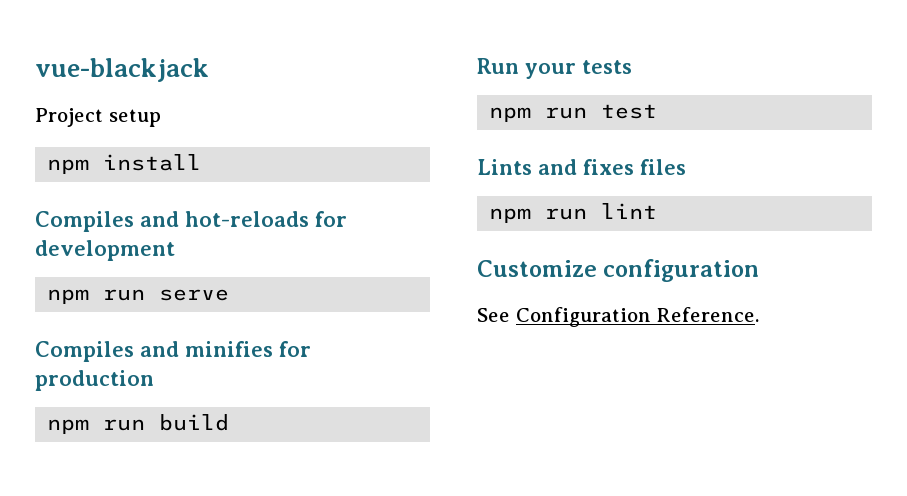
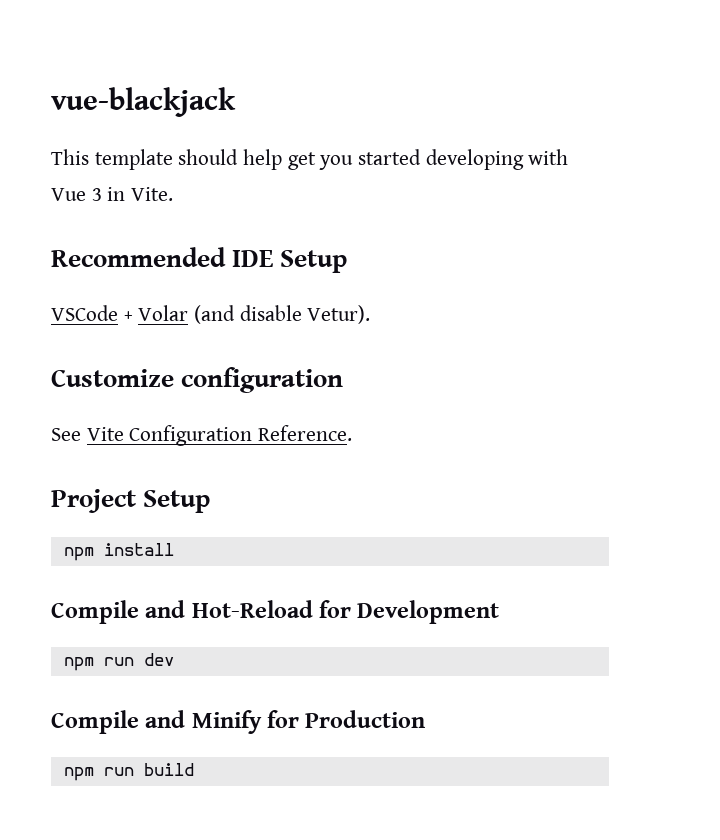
[35,108,161,127] [47,154,202,174] [35,211,347,232] [35,240,175,261] [47,289,230,304] [35,341,311,362] [35,370,154,391] [47,414,230,434] [477,58,632,79] [489,104,658,122] [477,159,686,175] [489,203,658,223] Project setup // npm install // Compiles and hot-reloads for development // npm run serve // Compiles and minifies for production // npm run build // Run your tests // npm run test // Lints and fixes files // npm run lint -> [51,149,569,170] [51,187,174,201] [51,247,348,273] [51,305,371,324] This template should help get you started developing with Vue 3 in Vite. // Recommended IDE Setup // VSCode + Volar (and disable Vetur).
(510, 315) none -> [86,427,124,441] Vite
(760, 314) none -> [51,489,211,513] [63,543,174,561] [51,600,500,624] [63,653,174,671] [51,710,426,734] [63,763,194,781] // Project Setup // npm install // Compile and Hot-Reload for Development // npm run dev // Compile and Minify for Production // npm run build

